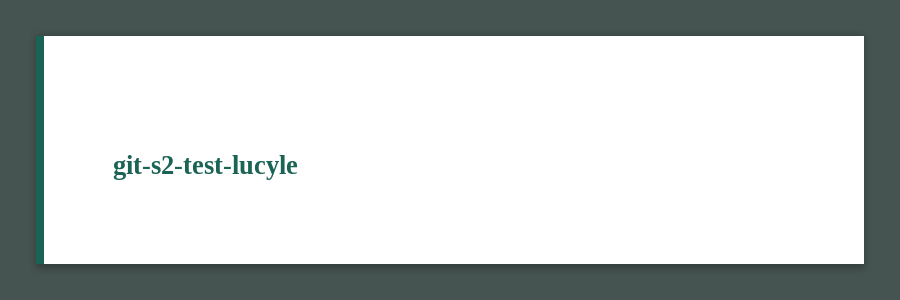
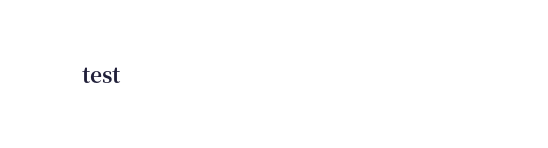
[113,155,298,180] git-s2-test-lucyle -> [82,67,121,83] test

